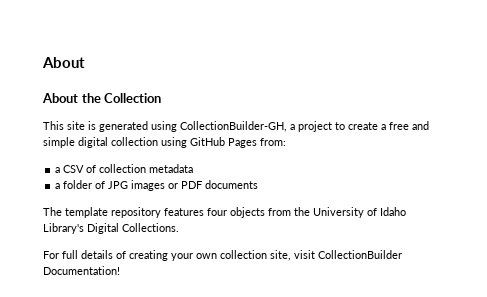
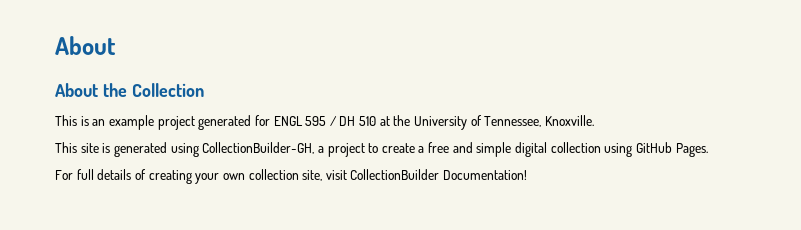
(162, 98) none -> [55,115,594,130] // This is an example project generated for ENGL 595 / DH 510 at the University of Tennessee, Knoxville.
[228,138,286,148] [55,164,194,173] [55,180,259,191] [43,207,406,218] [43,223,179,234] Pages from: // a CSV of collection metadata // a folder of JPG images or PDF documents // The template repository features four objects from the University of Idaho Library's Digital Collections. -> [675,143,708,157] Pages.

